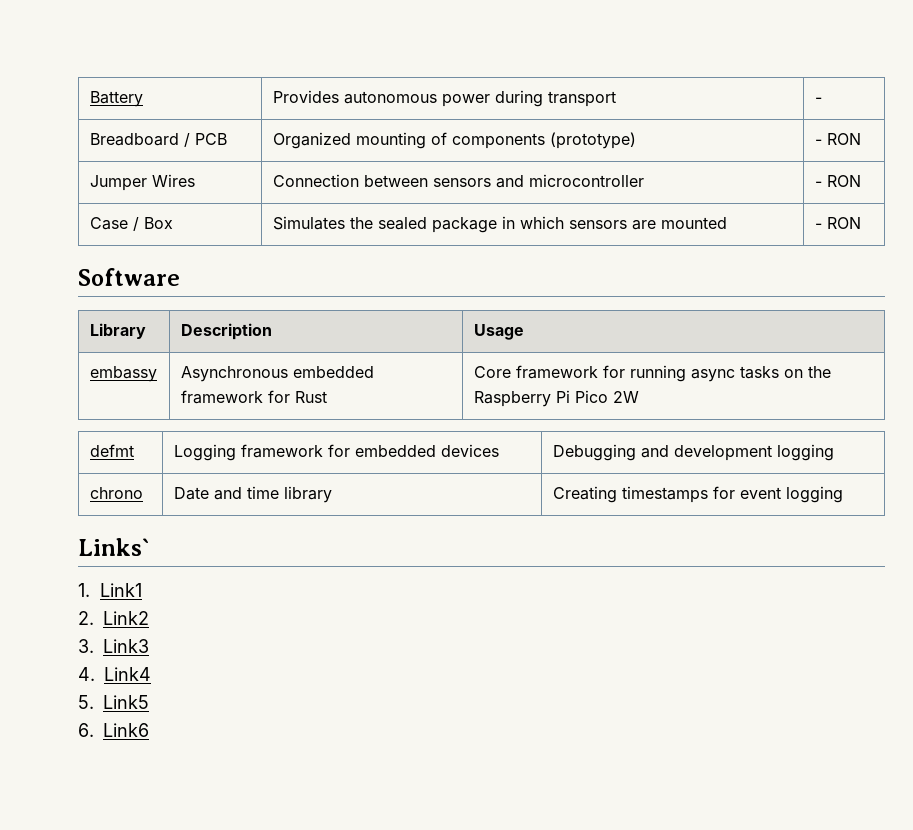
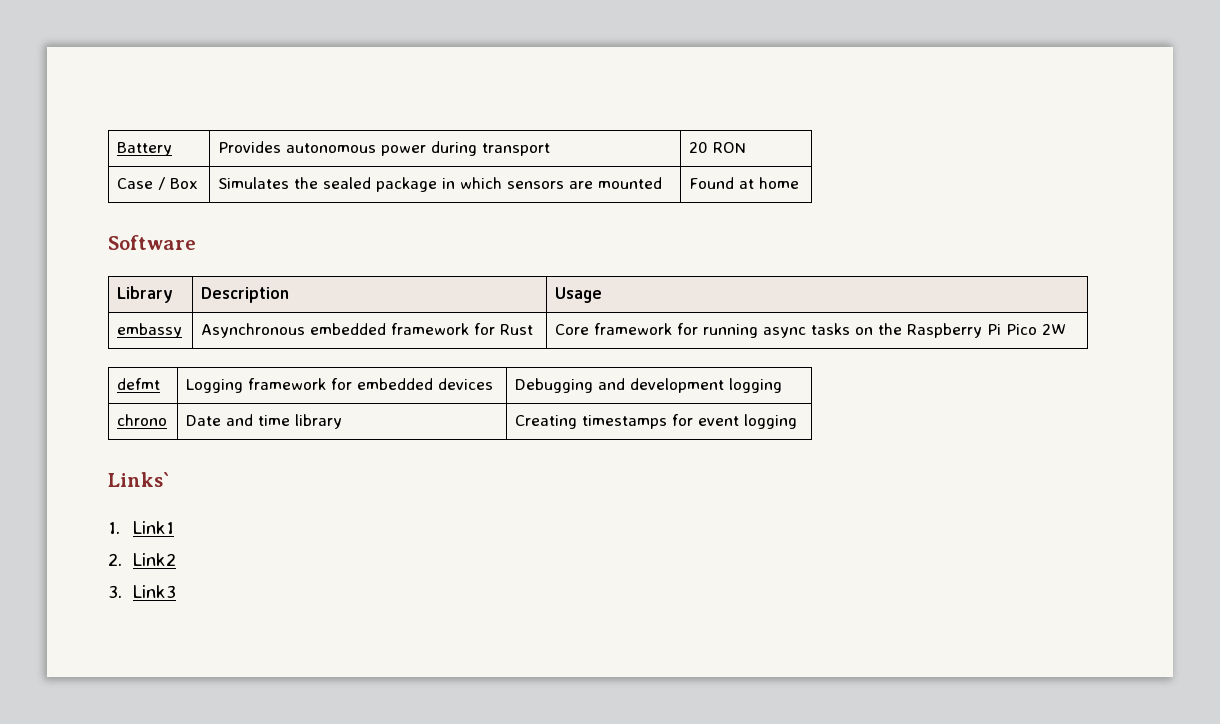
[814,97,822,103] [89,133,227,147] [272,132,636,149] [814,133,861,145] [89,174,195,191] [272,174,644,188] [814,181,822,187] - // Breadboard / PCB | Organized mounting of components (prototype) | - RON // Jumper Wires | Connection between sensors and microcontroller | - -> [689,142,709,153] 20
[814,217,861,229] - RON -> [689,177,800,189] Found at home
[78,667,151,681] [78,695,149,709] [78,723,149,737] // 4. Link4 // 5. Link5 // 6. Link6 -> (177, 591) none

